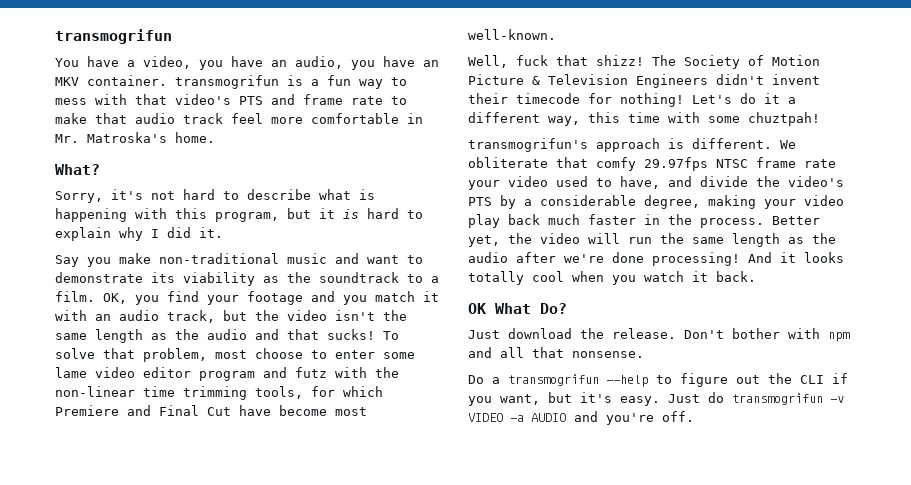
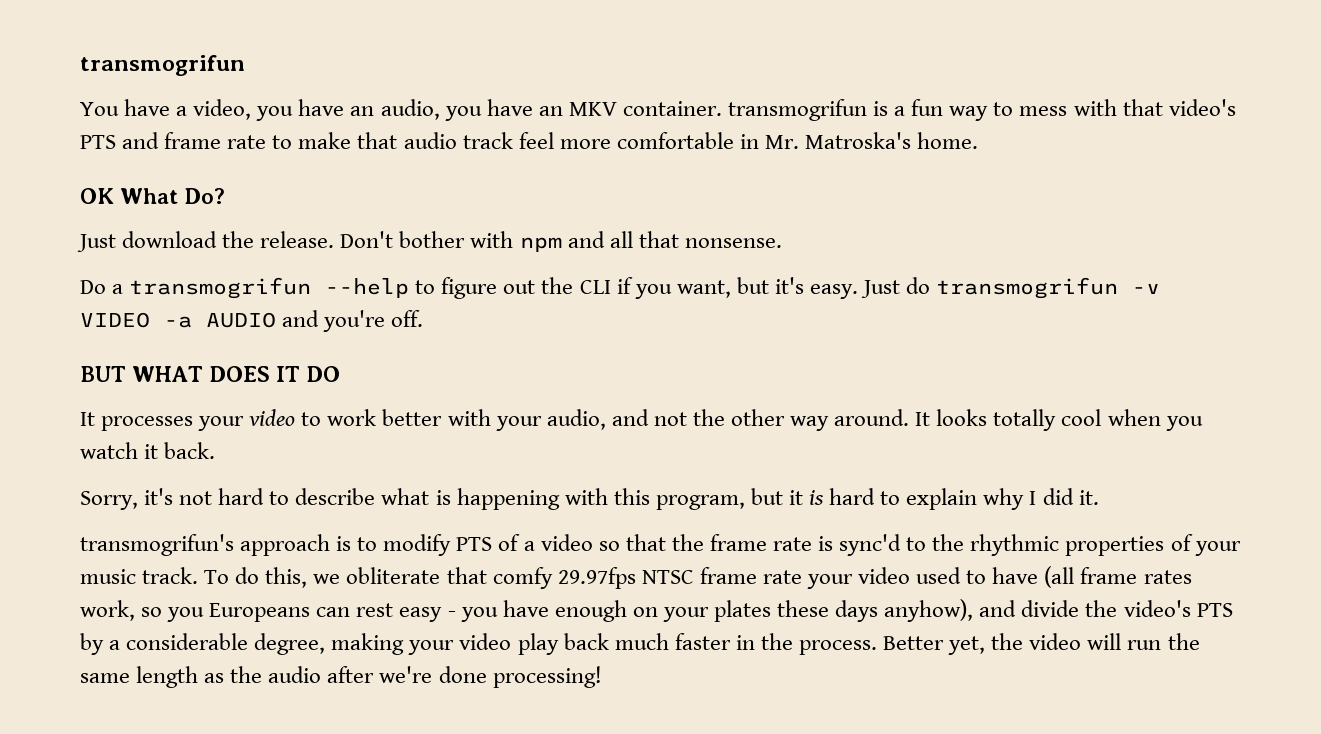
[55,164,100,175] [55,189,375,203] [55,208,423,222] [55,227,223,241] [55,253,423,267] [55,272,439,286] [55,291,439,305] [55,310,407,323] [55,329,399,343] [55,348,415,362] [55,367,399,381] [55,386,383,400] [55,405,367,416] [468,29,556,40] [468,55,820,69] [468,74,820,88] [468,93,796,107] [468,112,820,126] [468,138,796,152] [468,157,836,171] [468,176,844,190] [468,195,844,209] [468,214,820,228] [468,233,836,247] [468,252,844,266] [468,271,756,285] // What? // Sorry, it's not hard to describe what is happening with this program, but it is hard to explain why I did it. // Say you make non-traditional music and want to demonstrate its viability as the soundtrack to a film. OK, you find your footage and you match it with an audio track, but the video isn't the same length as the audio and that sucks! To solve that problem, most choose to enter some lame video editor program and futz with the non-linear time trimming tools, for which Premiere and Final Cut have become most well-known. // Well, fuck that shizz! The Society of Motion Picture & Television Engineers didn't invent their timecode for nothing! Let's do it a different way, this time with some chuztpah! // transmogrifun's approach is different. We obliterate that comfy 29.97fps NTSC frame rate your video used to have, and divide the video's PTS by a considerable degree, making your video play back much faster in the process. Better yet, the video will run the same length as the audio after we're done processing! And it looks totally cool when you watch it back. -> (979, 140) none
(694, 416) none -> [80,366,341,382] [80,409,1203,431] [80,442,216,459] [80,488,1099,510] [80,534,1241,556] [80,566,1192,589] [80,599,1233,622] [80,633,1200,655] [80,666,602,688] // BUT WHAT DOES IT DO // It processes your video to work better with your audio, and not the other way around. It looks totally cool when you watch it back. // Sorry, it's not hard to describe what is happening with this program, but it is hard to explain why I did it. // transmogrifun's approach is to modify PTS of a video so that the frame rate is sync'd to the rhythmic properties of your music track. To do this, we obliterate that comfy 29.97fps NTSC frame rate your video used to have (all frame rates work, so you Europeans can rest easy - you have enough on your plates these days anyhow), and divide the video's PTS by a considerable degree, making your video play back much faster in the process. Better yet, the video will run the same length as the audio after we're done processing!

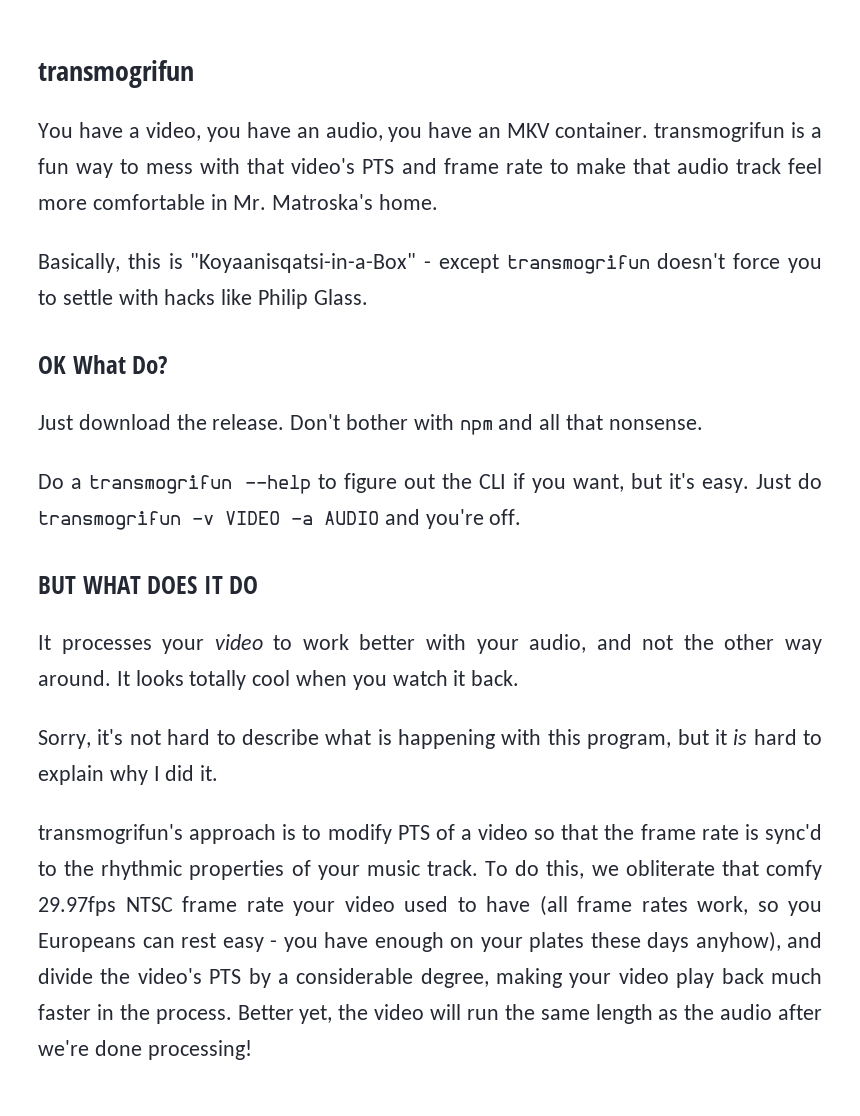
(979, 140) none -> [38,253,823,274] [38,289,368,309] // Basically, this is "Koyaanisqatsi-in-a-Box" - except transmogrifun doesn't force you to settle with hacks like Philip Glass.

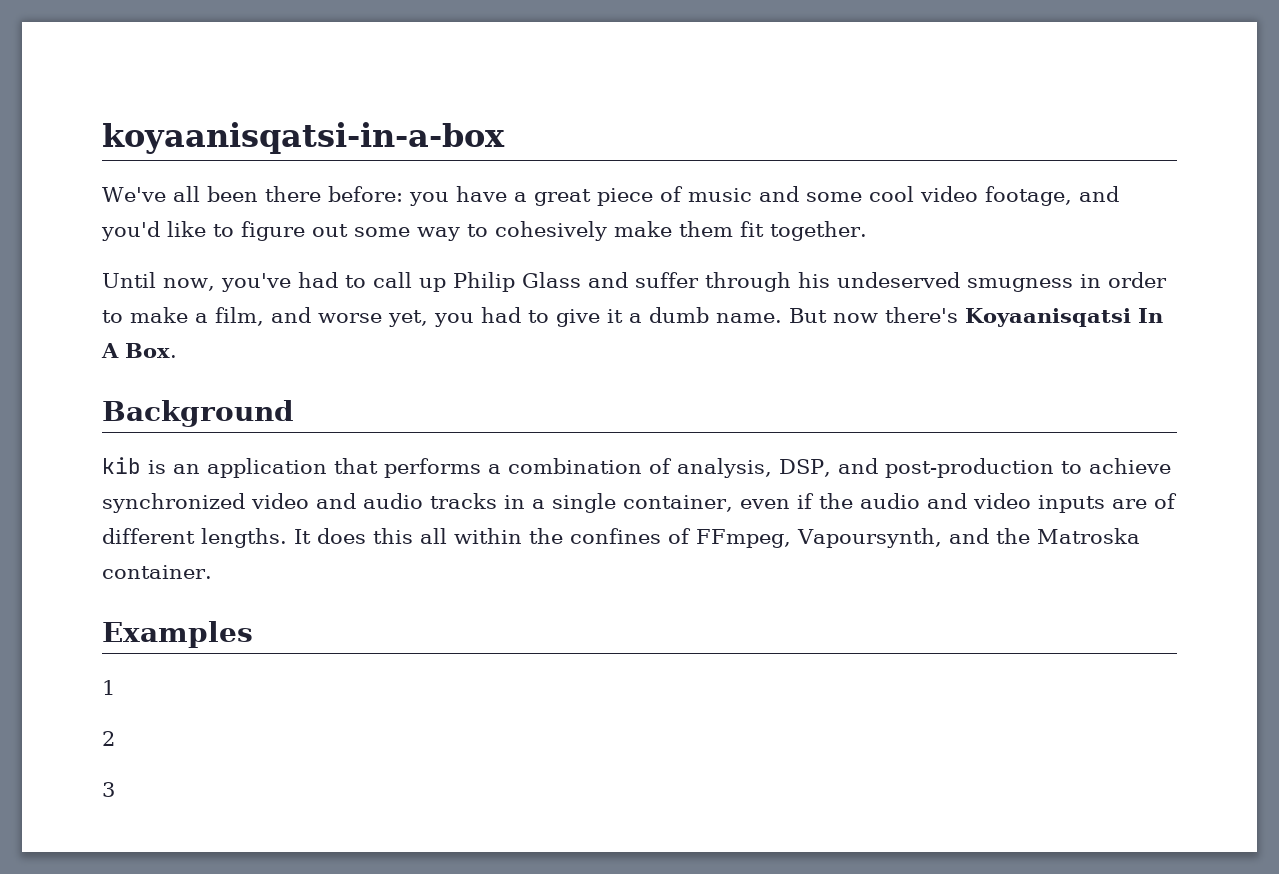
[38,60,194,88] [38,122,822,142] [38,158,822,178] [38,194,439,210] [38,253,823,274] [38,289,368,309] [38,355,169,374] [38,414,703,435] [38,473,823,494] [38,509,522,530] [38,576,259,594] [38,634,822,654] [38,670,520,690] [38,729,822,749] [38,765,219,785] [38,824,822,844] [38,860,822,880] [38,895,822,916] [38,931,822,952] [38,968,822,988] [38,1004,822,1024] [38,1040,252,1060] transmogrifun // You have a video, you have an audio, you have an MKV container. transmogrifun is a fun way to mess with that video's PTS and frame rate to make that audio track feel more comfortable in Mr. Matroska's home. // Basically, this is "Koyaanisqatsi-in-a-Box" - except transmogrifun doesn't force you to settle with hacks like Philip Glass. // OK What Do? // Just download the release. Don't bother with npm and all that nonsense. // Do a transmogrifun --help to figure out the CLI if you want, but it's easy. Just do transmogrifun -v VIDEO -a AUDIO and you're off. // BUT WHAT DOES IT DO // It processes your video to work better with your audio, and not the other way around. It looks totally cool when you watch it back. // Sorry, it's not hard to describe what is happening with this program, but it is hard to explain why I did it. // transmogrifun's approach is to modify PTS of a video so that the frame rate is sync'd to the rhythmic properties of your music track. To do this, we obliterate that comfy 29.97fps NTSC frame rate your video used to have (all frame rates work, so you Europeans can rest easy - you have enough on your plates these days anyhow), and divide the video's PTS by a considerable degree, making your video play back much faster in the process. Better yet, the video will run the same length as the audio after we're done processing! -> [102,122,505,154] [102,186,1119,206] [101,221,867,241] [102,272,1167,292] [102,307,1163,327] [101,343,177,358] [102,400,294,427] [102,457,1171,478] [102,493,1177,513] [102,528,1140,548] [102,565,212,579] [102,621,253,648] [102,680,115,695] [102,731,115,746] [102,782,115,797] koyaanisqatsi-in-a-box // We've all been there before: you have a great piece of music and some cool video footage, and you'd like to figure out some way to cohesively make them fit together. // Until now, you've had to call up Philip Glass and suffer through his undeserved smugness in order to make a film, and worse yet, you had to give it a dumb name. But now there's Koyaanisqatsi In A Box. // Background // kib is an application that performs a combination of analysis, DSP, and post-production to achieve synchronized video and audio tracks in a single container, even if the audio and video inputs are of different lengths. It does this all within the confines of FFmpeg, Vapoursynth, and the Matroska container. // Examples // 1 // 2 // 3

